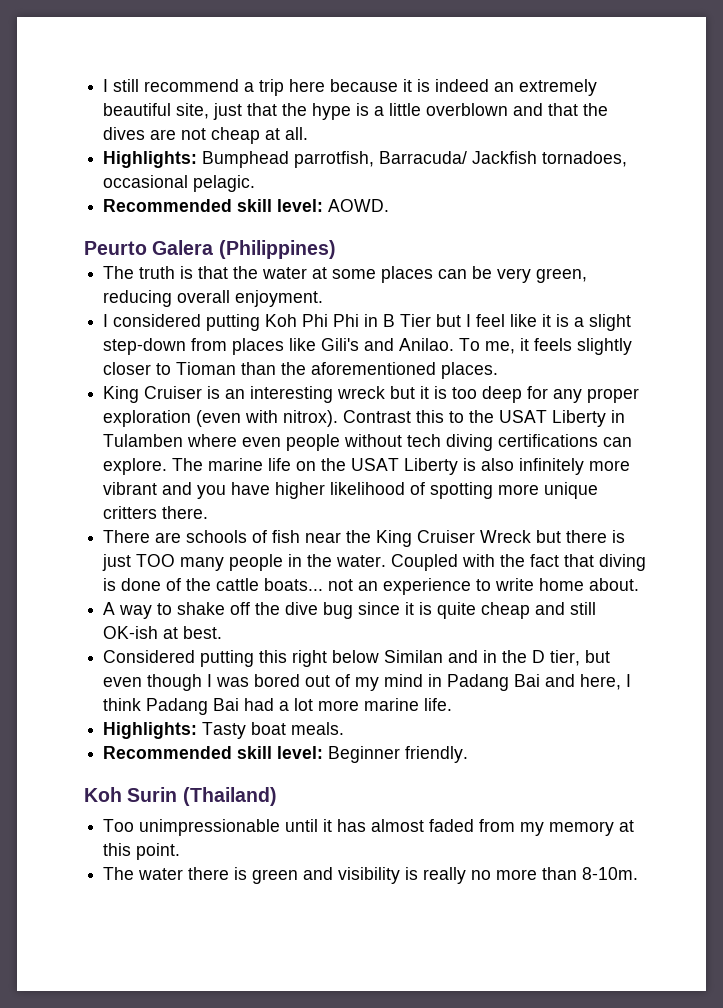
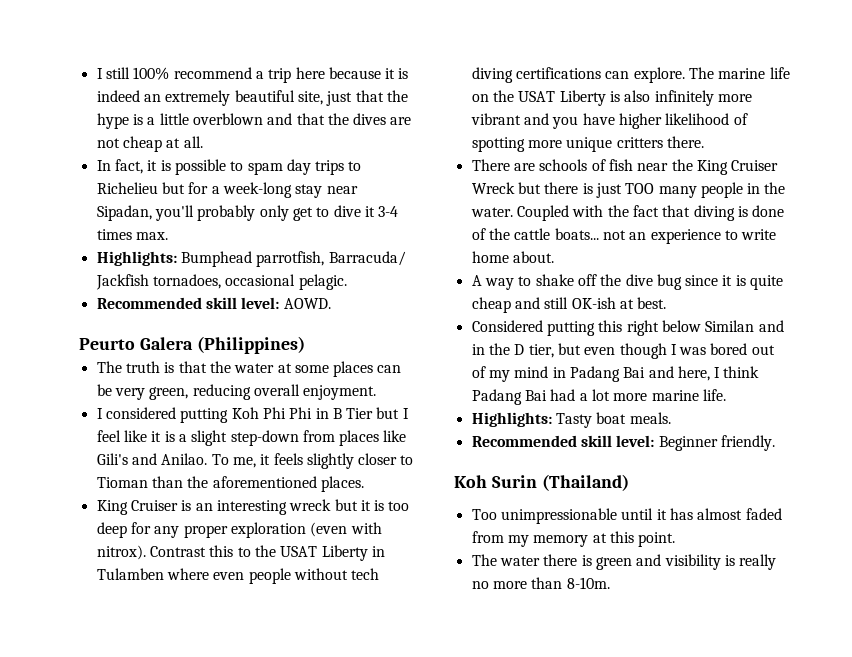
(140, 85) none -> [133,67,170,80] 100%
(309, 133) none -> [96,159,362,175] [96,182,358,198] [96,205,399,221] [96,229,168,240] // In fact, it is possible to spam day trips to Richelieu but for a week-long stay near Sipadan, you'll probably only get to dive it 3-4 times max.

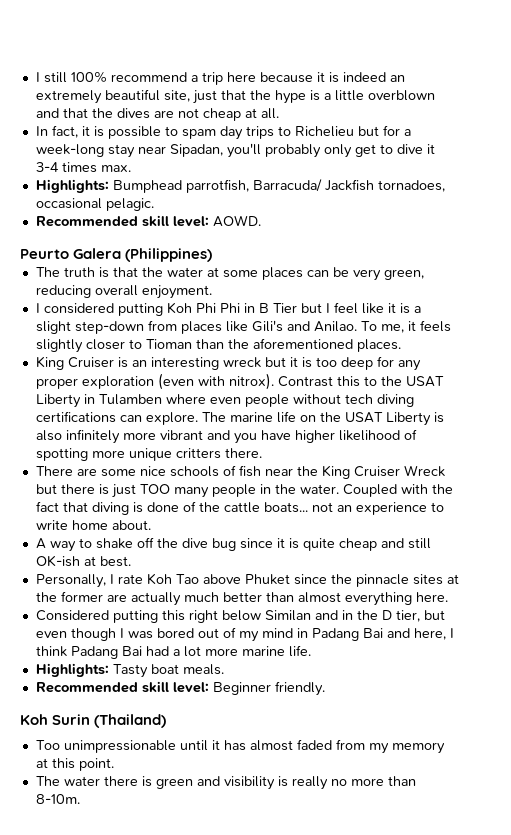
(535, 167) none -> [100,466,166,477] some nice
(667, 303) none -> [35,573,459,588] [35,591,448,606] // Personally, I rate Koh Tao above Phuket since the pinnacle sites at the former are actually much better than almost everything here.

